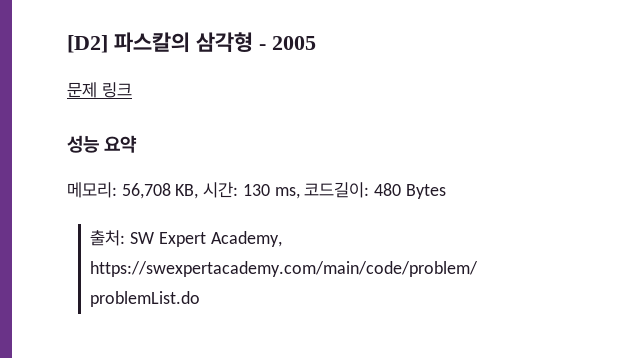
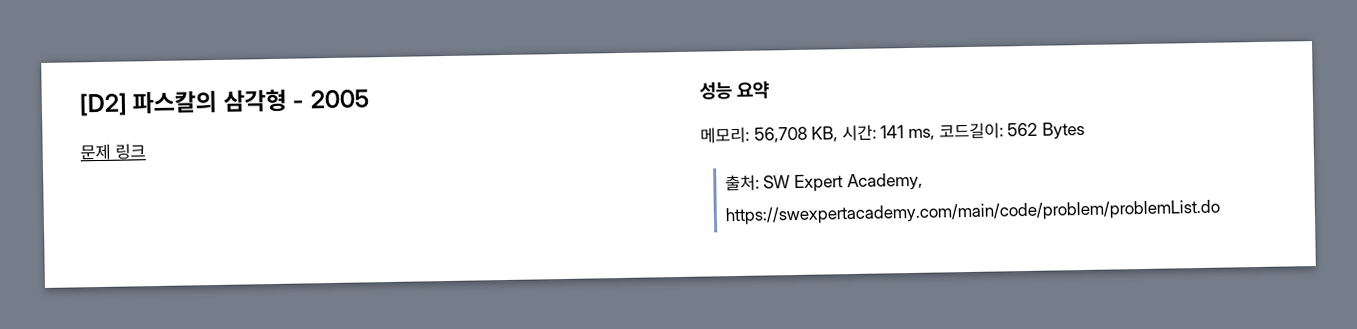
[242,184,270,196] 130 -> [880,125,905,139] 141
[374,183,402,196] 480 -> [1007,122,1039,137] 562

